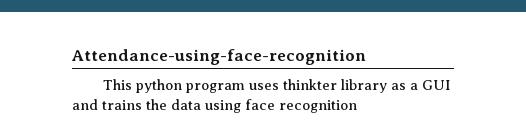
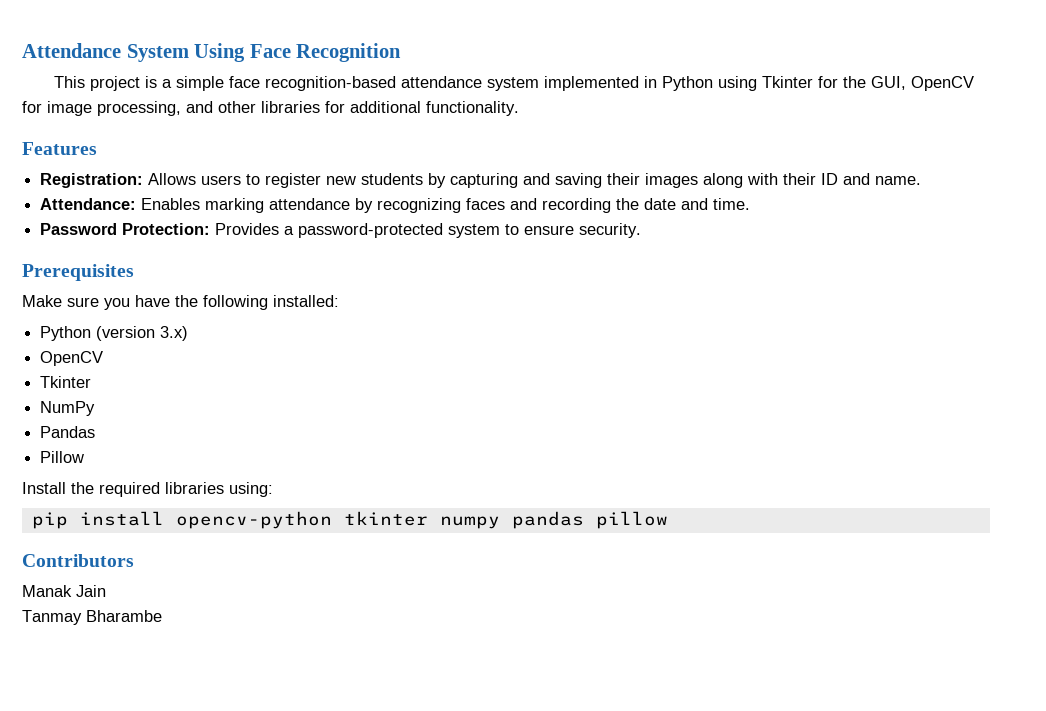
[71,49,366,65] [103,79,451,93] [72,99,357,113] Attendance-using-face-recognition // This python program uses thinkter library as a GUI and trains the data using face recognition -> [22,43,402,62] [53,76,974,91] [22,101,519,116] [22,142,97,155] [40,173,922,188] [40,198,751,213] [40,223,642,238] [22,264,134,281] [22,295,339,310] [40,326,189,341] [40,351,104,366] [40,376,92,388] [40,401,96,416] [40,426,96,438] [40,451,85,463] [22,482,273,497] [31,511,668,529] [22,554,134,567] [22,585,106,597] [22,610,162,625] Attendance System Using Face Recognition // This project is a simple face recognition-based attendance system implemented in Python using Tkinter for the GUI, OpenCV for image processing, and other libraries for additional functionality. // Features // Registration: Allows users to register new students by capturing and saving their images along with their ID and name. // Attendance: Enables marking attendance by recognizing faces and recording the date and time. // Password Protection: Provides a password-protected system to ensure security. // Prerequisites // Make sure you have the following installed: // Python (version 3.x) // OpenCV // Tkinter // NumPy // Pandas // Pillow // Install the required libraries using: // pip install opencv-python tkinter numpy pandas pillow // Contributors // Manak Jain // Tanmay Bharambe

